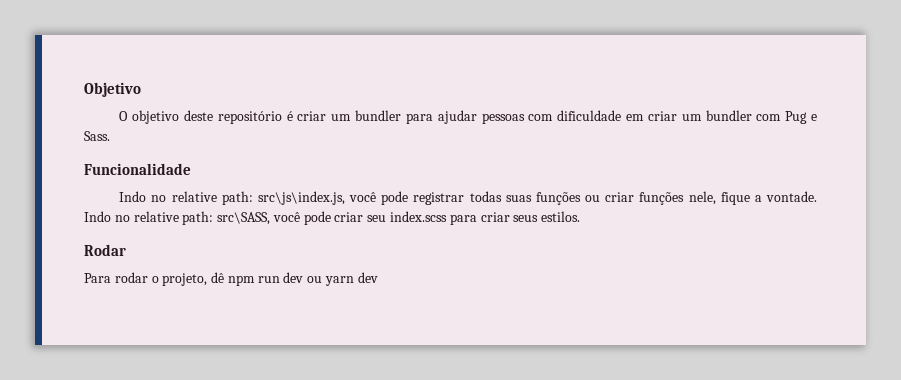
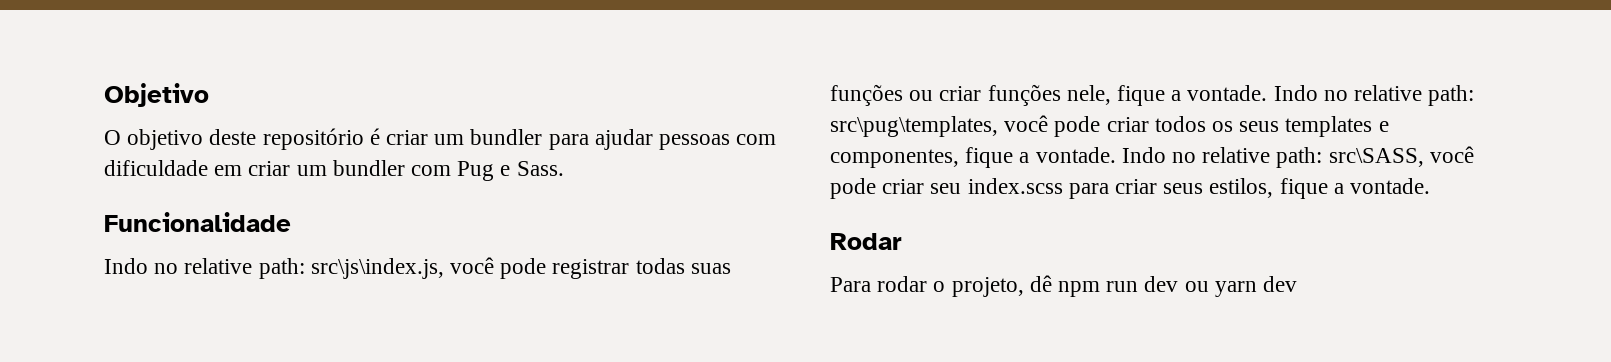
(214, 218) none -> [830,115,1389,137] [830,147,1323,168] src\pug\templates, você pode criar todos os seus templates e componentes, fique a vontade. Indo no relative path:
[541,211,581,222] estilos. -> [1209,178,1431,199] estilos, fique a vontade.

